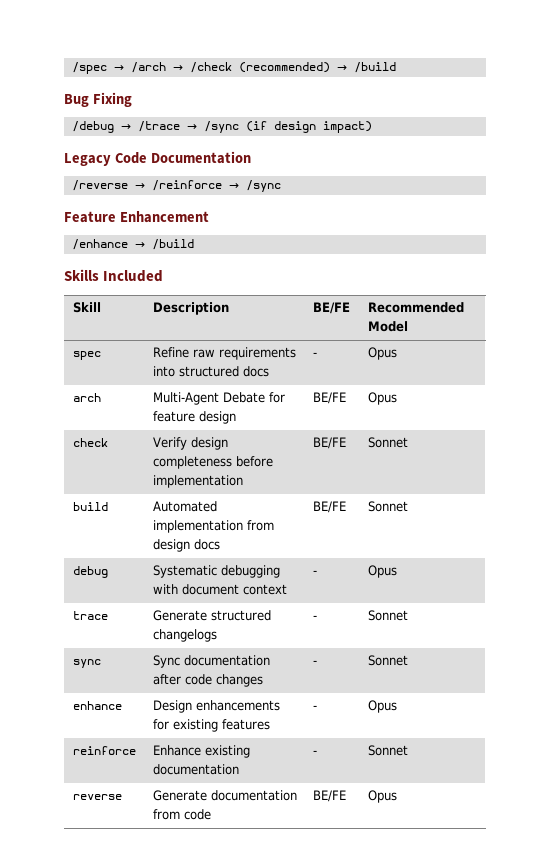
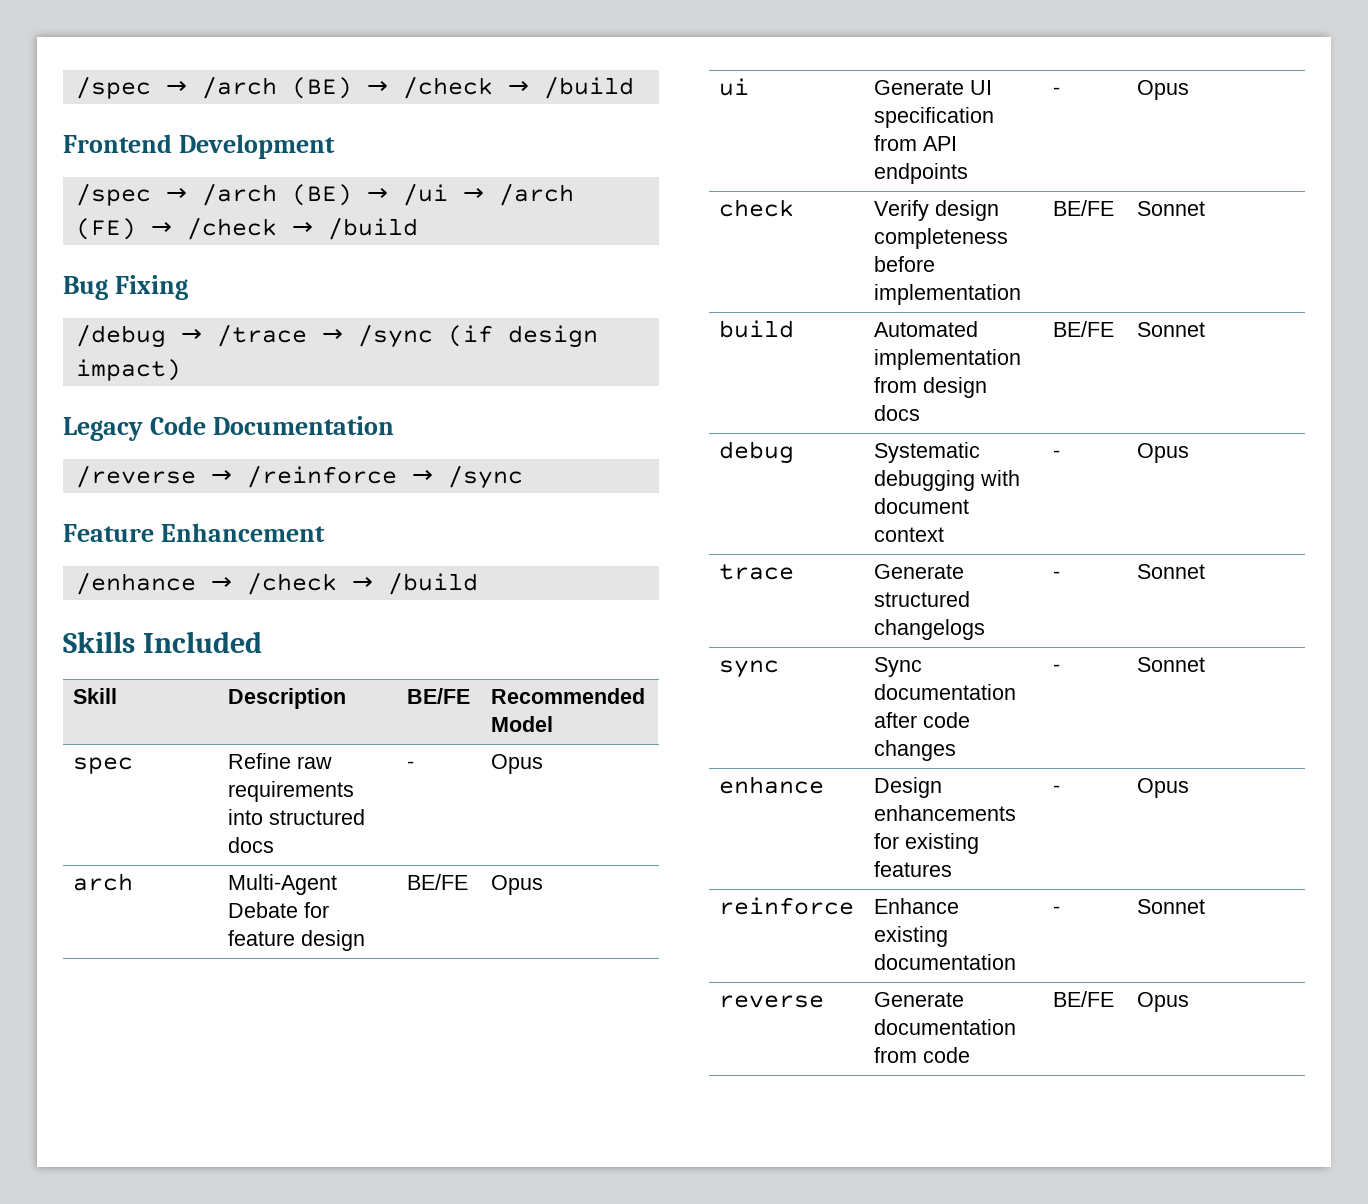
[71,62,330,74] /spec → /arch → /check (recommended) -> [75,76,634,99] [63,134,335,159] [75,183,574,206] [75,217,277,240] /spec → /arch (BE) → /check → /build // Frontend Development // /spec → /arch (BE) → /ui → /arch (FE) → /check
(145, 245) none -> [246,572,373,595] /check →
(397, 398) none -> [718,78,749,96] [873,80,992,95] [873,107,994,128] [873,135,957,151] [873,163,968,184] [1052,87,1060,95] [1136,80,1189,100] // ui | Generate UI specification from API endpoints | - | Opus

